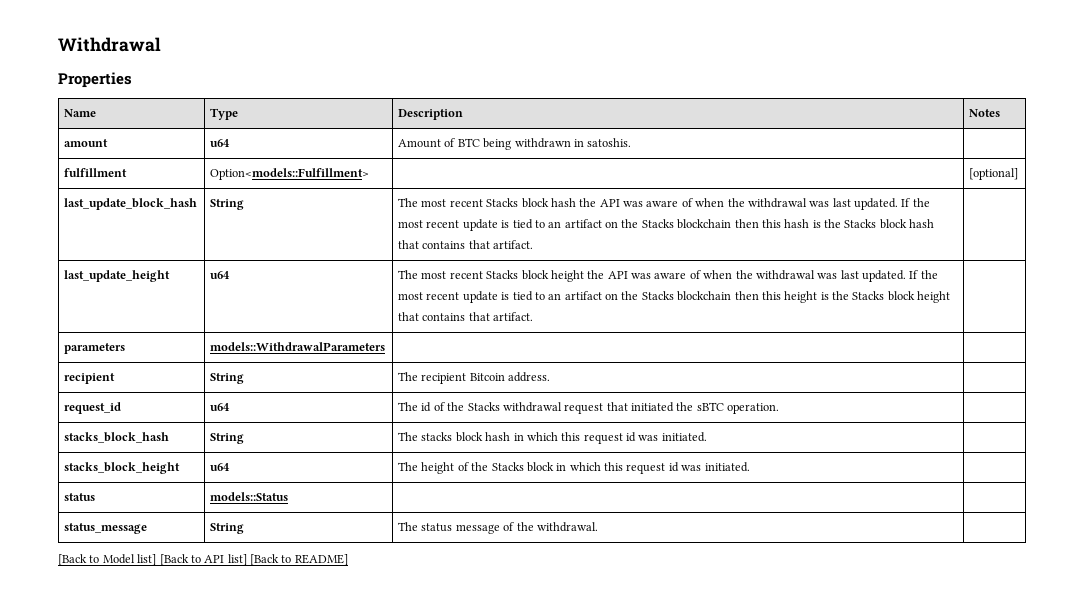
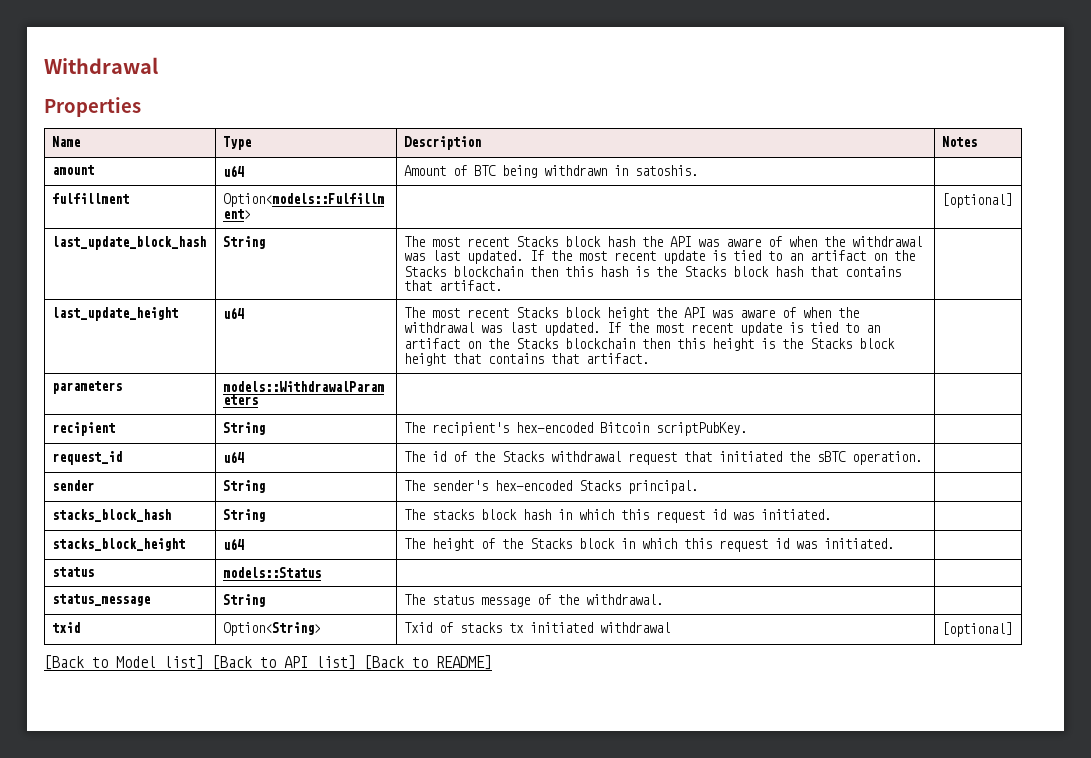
[421,372,551,384] recipient Bitcoin address. -> [432,422,748,436] recipient's hex-encoded Bitcoin scriptPubKey.
(780, 408) none -> [52,480,95,491] [223,480,266,493] [404,480,699,494] // sender | String | The sender's hex-encoded Stacks principal. |
(598, 527) none -> [52,622,81,633] [223,622,322,636] [404,622,671,633] [942,622,1013,637] // txid | Option<String> | Txid of stacks tx initiated withdrawal | [optional]

